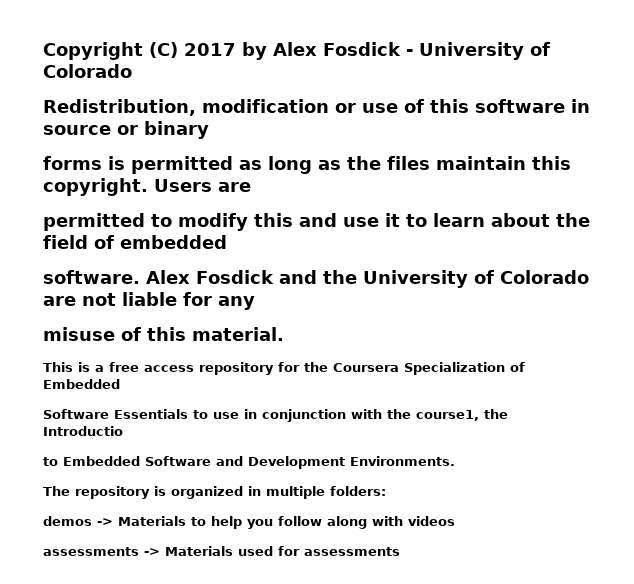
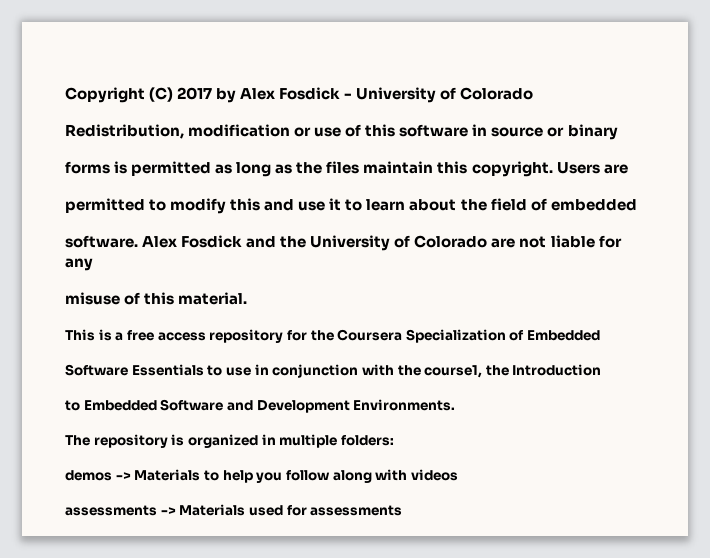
[43,426,123,436] Introductio -> [512,364,602,376] Introduction

